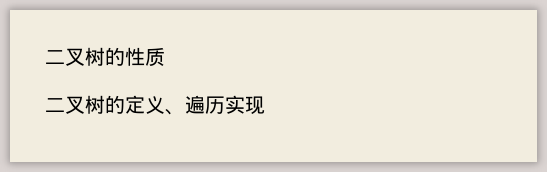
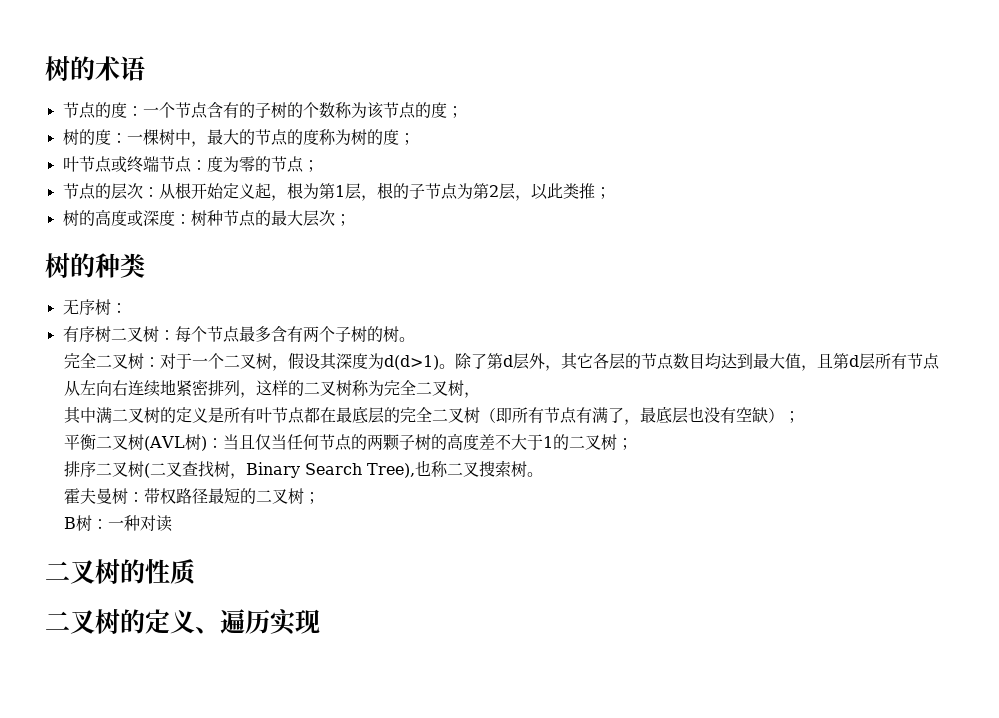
(45, 57) none -> [45,56,145,81] [62,102,463,119] [62,129,415,147] [62,156,319,173] [62,182,611,201] [62,209,351,227] [45,253,145,278] [62,299,127,315] [62,326,415,343] [63,353,940,371] [63,379,480,398] [63,406,800,425] [63,433,633,451] [63,460,543,479] [63,488,320,504] [63,515,172,532] 树的术语 // 节点的度：一个节点含有的子树的个数称为该节点的度； // 树的度：一棵树中，最大的节点的度称为树的度； // 叶节点或终端节点：度为零的节点； // 节点的层次：从根开始定义起，根为第1层，根的子节点为第2层，以此类推； // 树的高度或深度：树种节点的最大层次； // 树的种类 // 无序树： // 有序树二叉树：每个节点最多含有两个子树的树。 // 完全二叉树：对于一个二叉树，假设其深度为d(d>1)。除了第d层外，其它各层的节点数目均达到最大值，且第d层所有节点从左向右连续地紧密排列，这样的二叉树称为完全二叉树， // 其中满二叉树的定义是所有叶节点都在最底层的完全二叉树（即所有节点有满了，最底层也没有空缺）； // 平衡二叉树(AVL树)：当且仅当任何节点的两颗子树的高度差不大于1的二叉树； // 排序二叉树(二叉查找树，Binary Search Tree),也称二叉搜索树。 // 霍夫曼树：带权路径最短的二叉树； // B树：一种对读 //

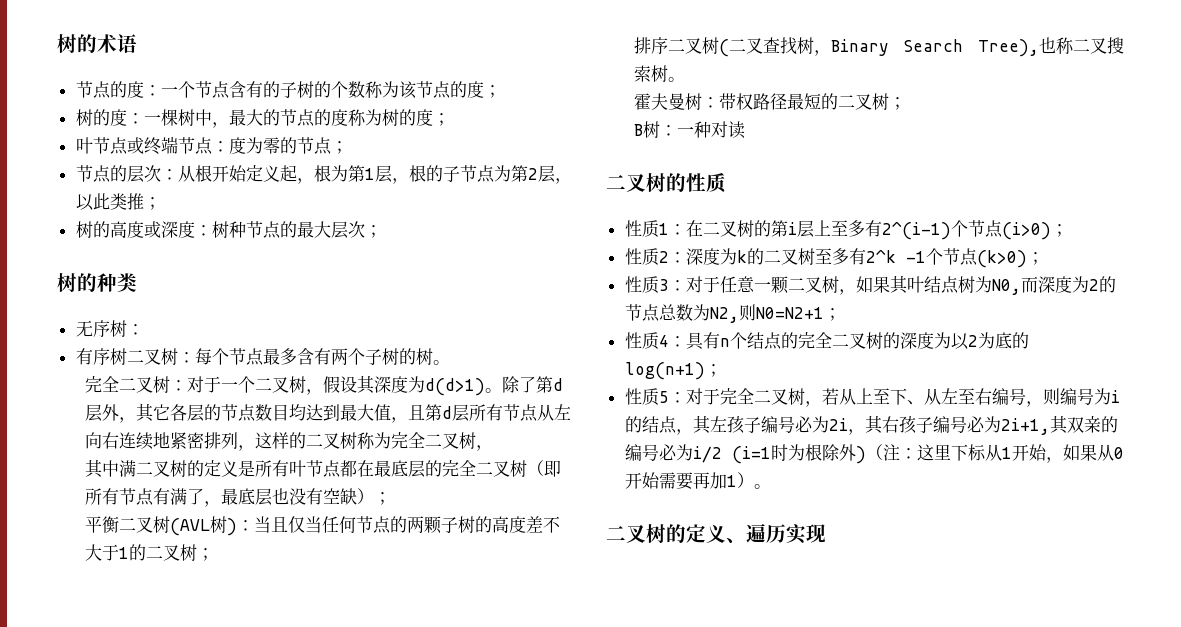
(195, 571) none -> [624,220,1068,240] [624,248,1044,268] [624,275,1116,295] [624,304,841,323] [624,332,1029,350] [624,362,722,380] [624,388,1120,407] [624,415,1118,435] [624,444,1124,464] [624,472,771,490] // 性质1：在二叉树的第i层上至多有2^(i-1)个节点(i>0)； // 性质2：深度为k的二叉树至多有2^k -1个节点(k>0)； // 性质3：对于任意一颗二叉树，如果其叶结点树为N0,而深度为2的节点总数为N2,则N0=N2+1； // 性质4：具有n个结点的完全二叉树的深度为以2为底的log(n+1)； // 性质5：对于完全二叉树，若从上至下、从左至右编号，则编号为i的结点，其左孩子编号必为2i，其右孩子编号必为2i+1,其双亲的编号必为i/2 (i=1时为根除外)（注：这里下标从1开始，如果从0开始需要再加1）。

